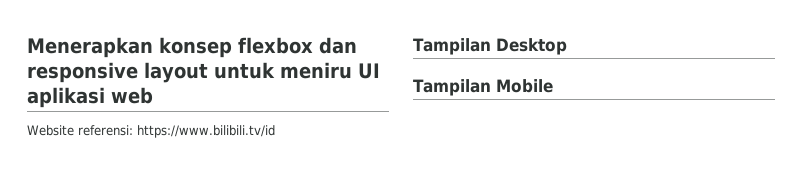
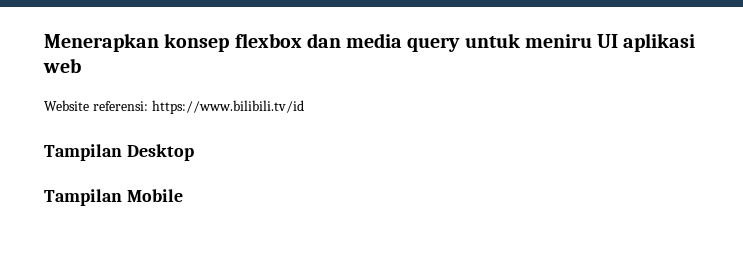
[27,62,208,83] responsive layout -> [346,33,461,52] media query

